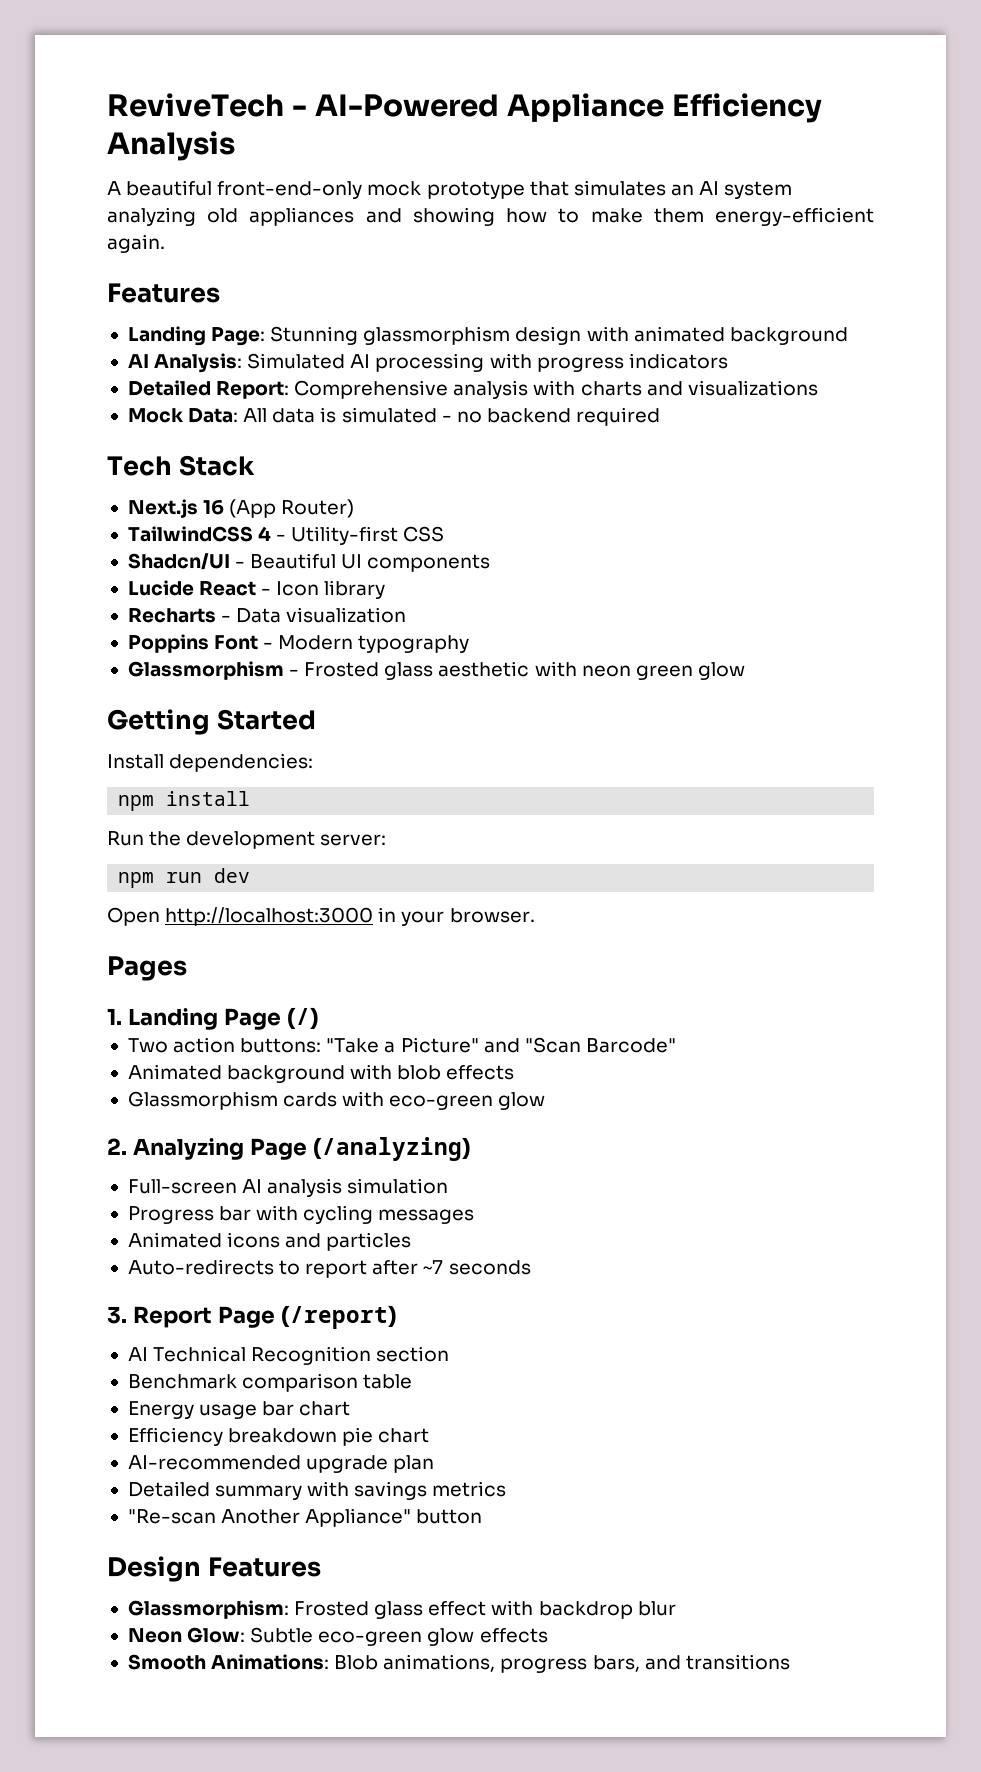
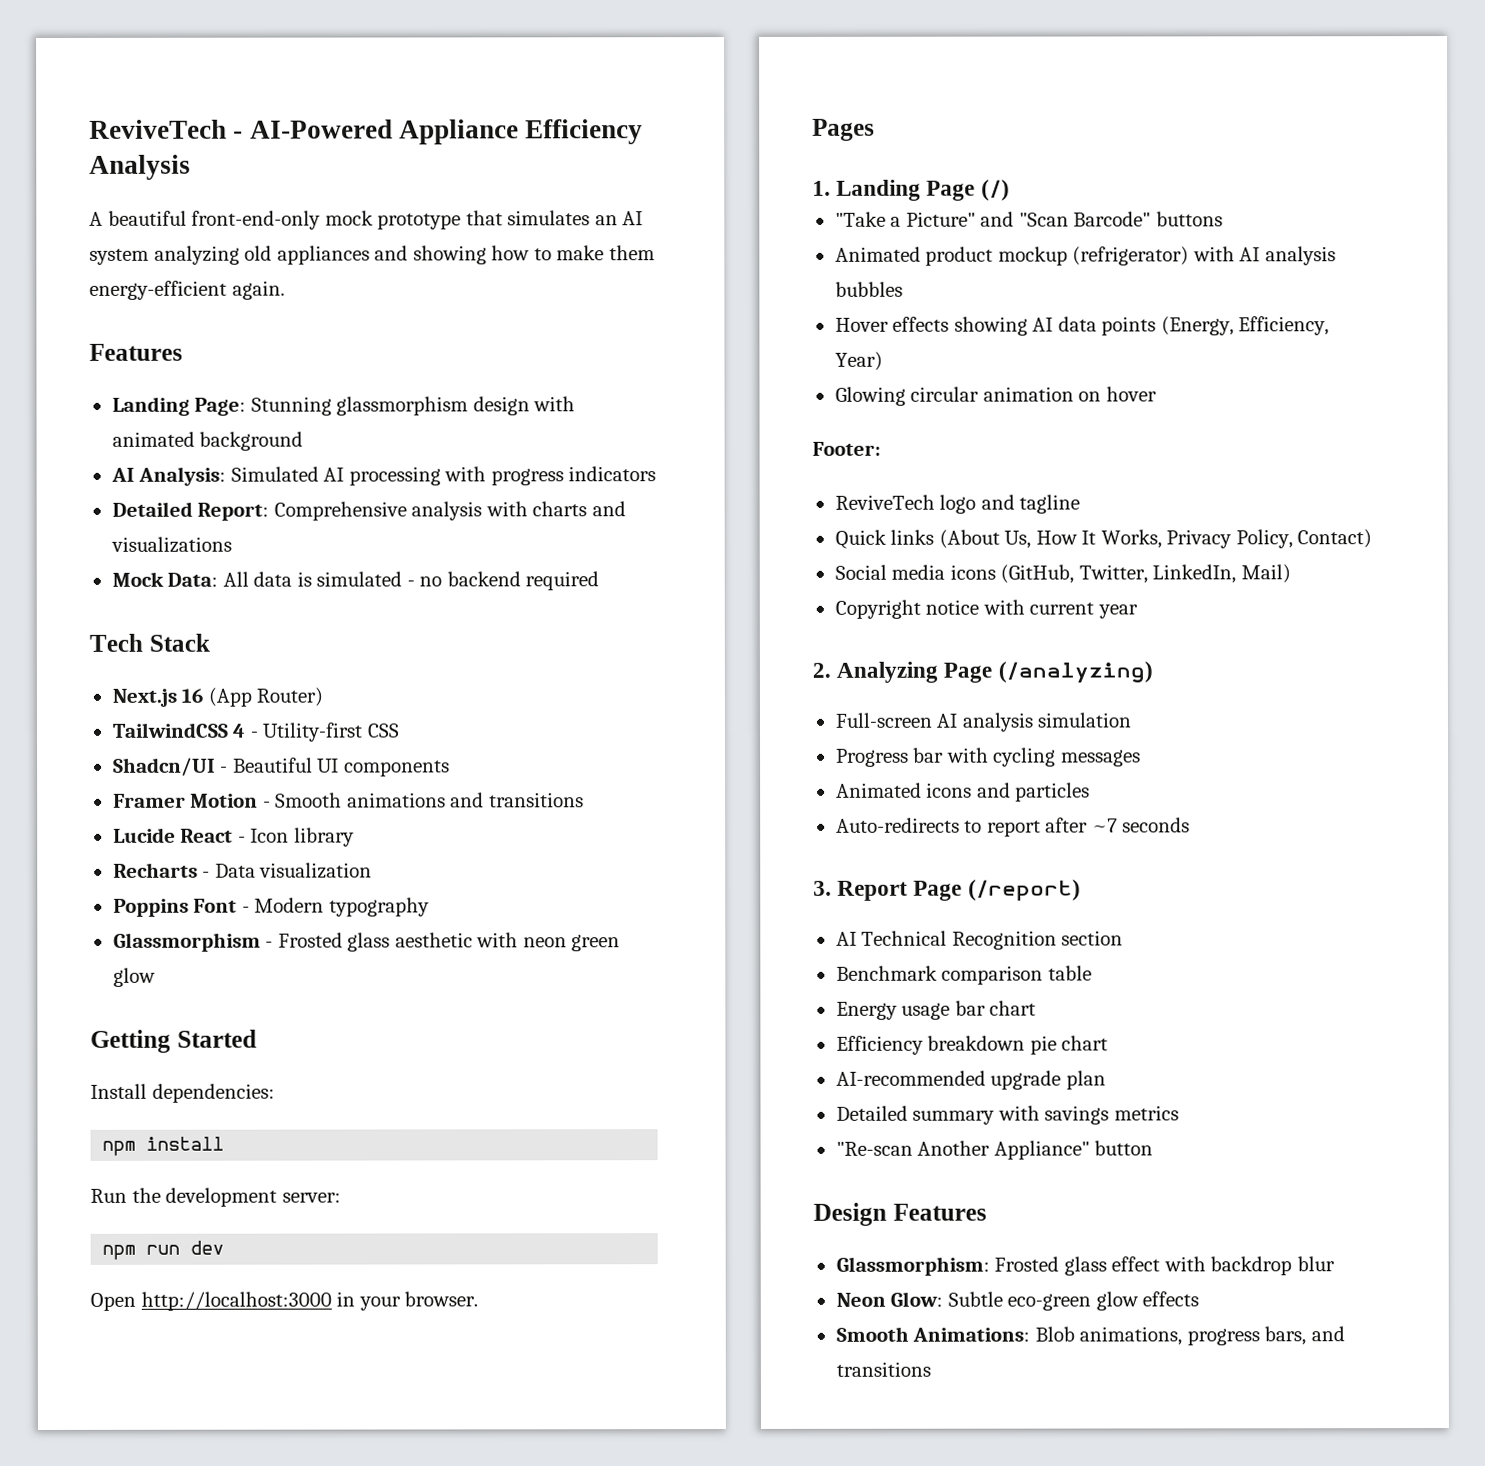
(491, 563) none -> [112,792,584,808] // Framer Motion - Smooth animations and transitions
[127,1037,322,1053] Two action buttons: -> (1010, 190) none
[127,1064,515,1083] [127,1091,546,1110] // Animated background with blob effects // Glassmorphism cards with eco-green glow -> [1155,211,1223,227] [834,246,1336,266] [834,281,903,297] [834,316,1330,336] [834,351,883,371] [834,386,1157,406] [812,441,881,456] [834,494,1081,514] [834,529,1373,549] [834,564,1291,584] [834,599,1138,619] buttons // Animated product mockup (refrigerator) with AI analysis bubbles // Hover effects showing AI data points (Energy, Efficiency, Year) // Glowing circular animation on hover // Footer: // ReviveTech logo and tagline // Quick links (About Us, How It Works, Privacy Policy, Contact) // Social media icons (GitHub, Twitter, LinkedIn, Mail) // Copyright notice with current year

